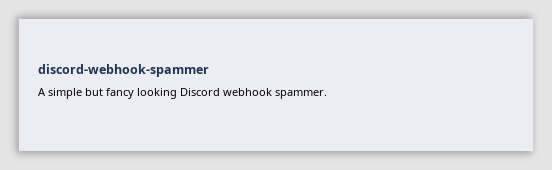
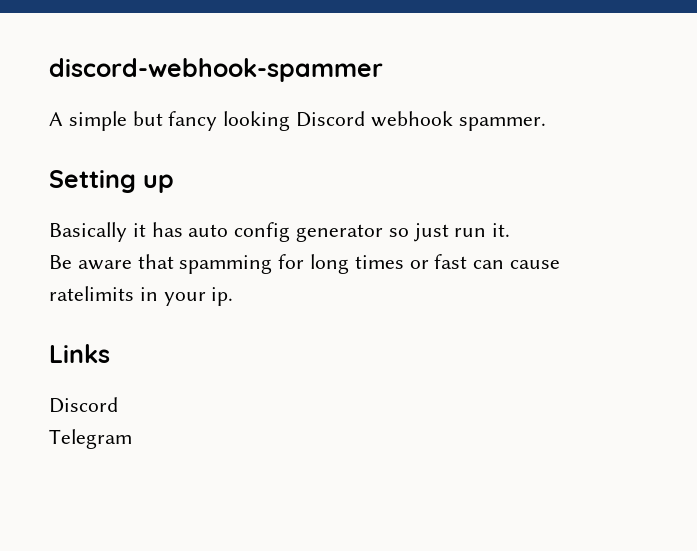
(327, 94) none -> [49,170,174,193] [49,222,511,242] [49,254,561,274] [49,286,234,306] [49,344,110,363] [49,397,118,413] [49,429,132,449] // Setting up // Basically it has auto config generator so just run it. // Be aware that spamming for long times or fast can cause ratelimits in your ip. // Links // Discord // Telegram

